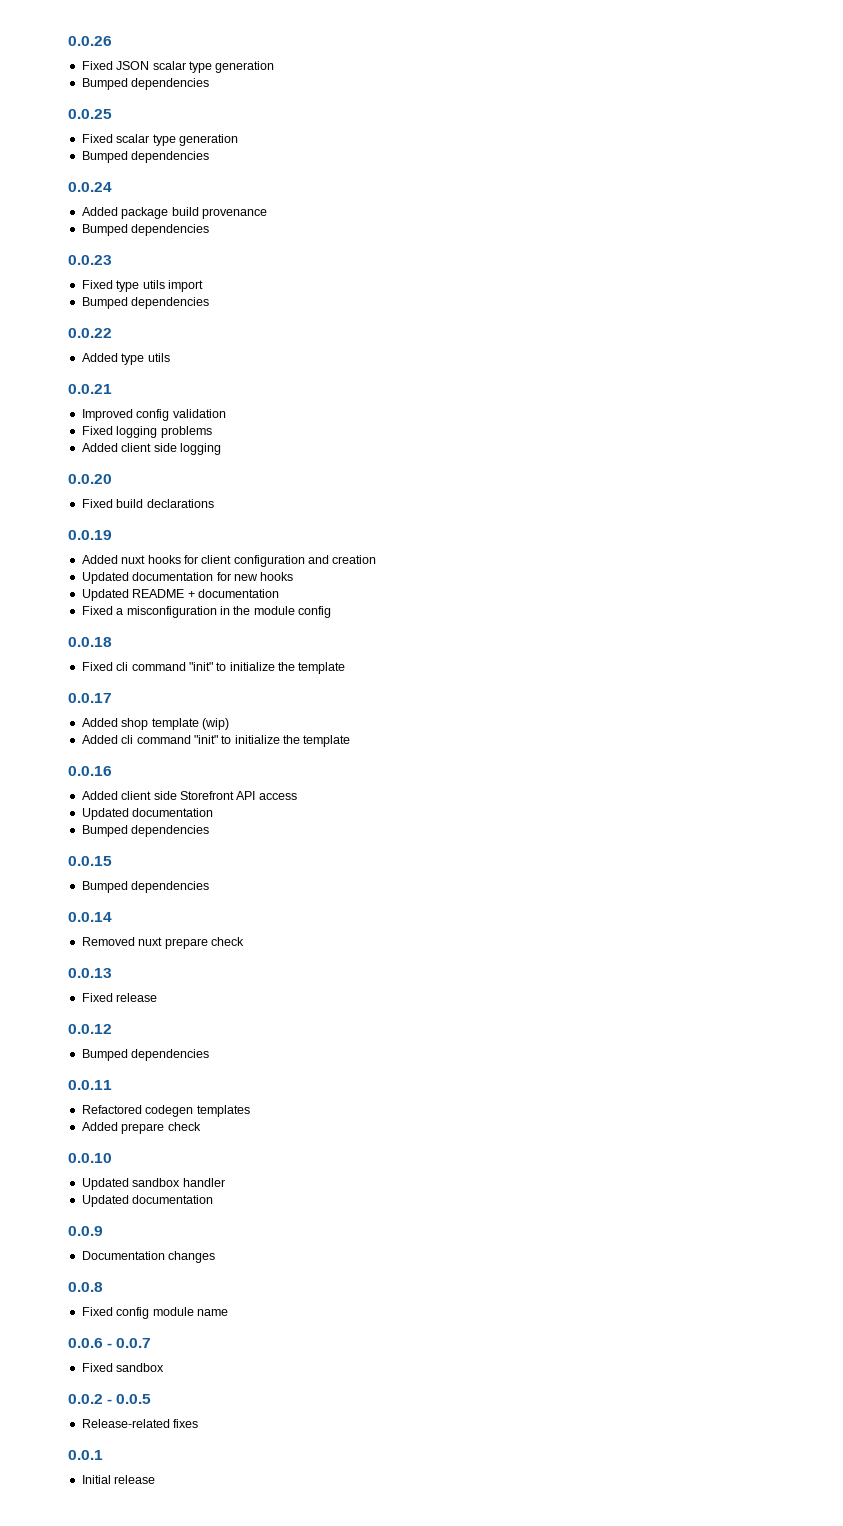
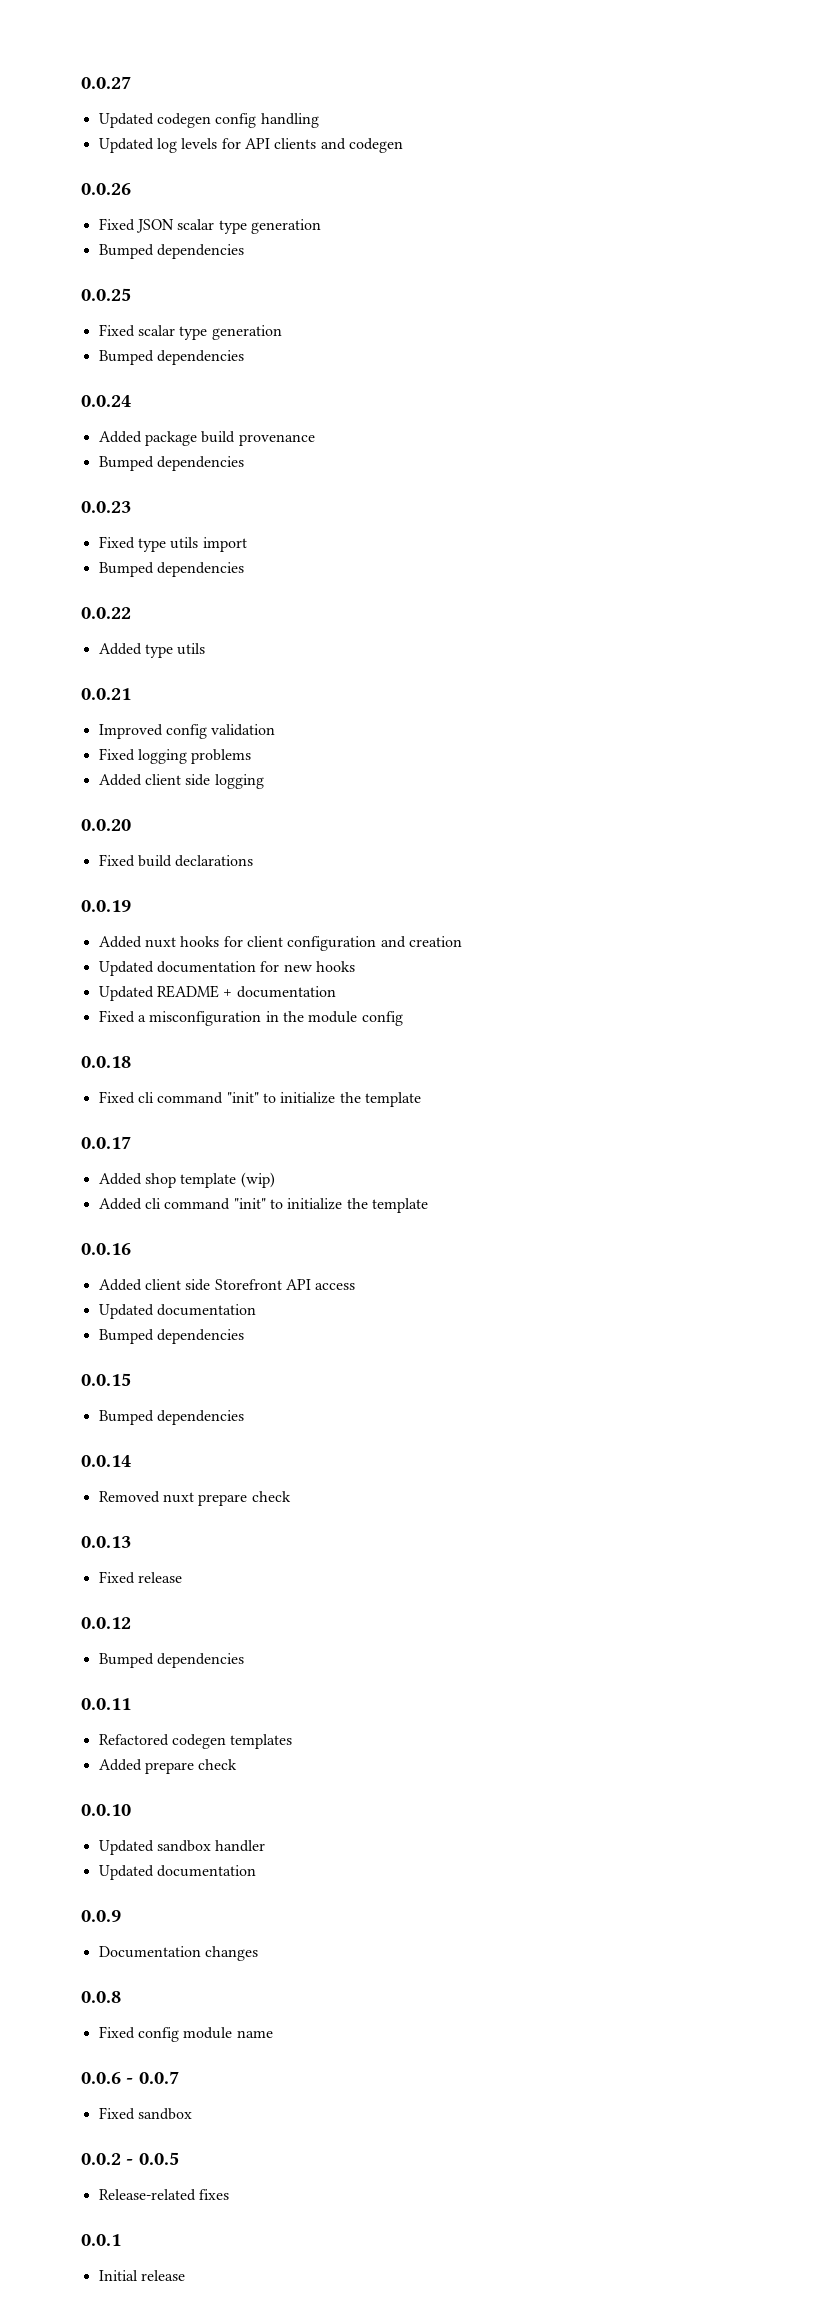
(68, 41) none -> [81,76,131,89] [98,113,319,128] [98,138,403,153] 0.0.27 // Updated codegen config handling // Updated log levels for API clients and codegen //

